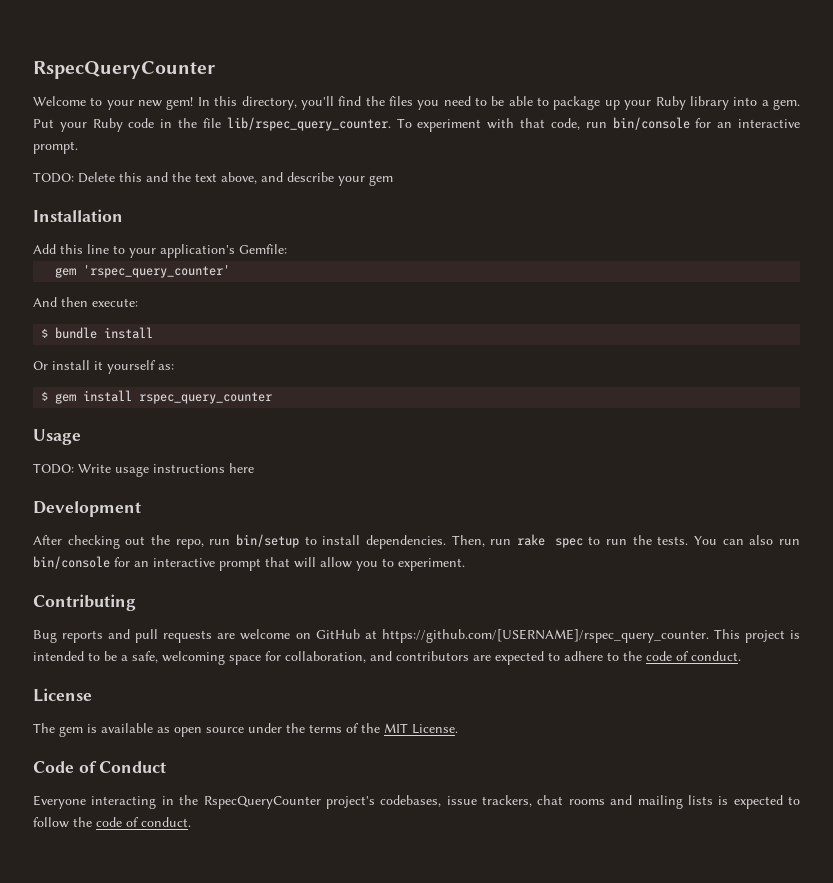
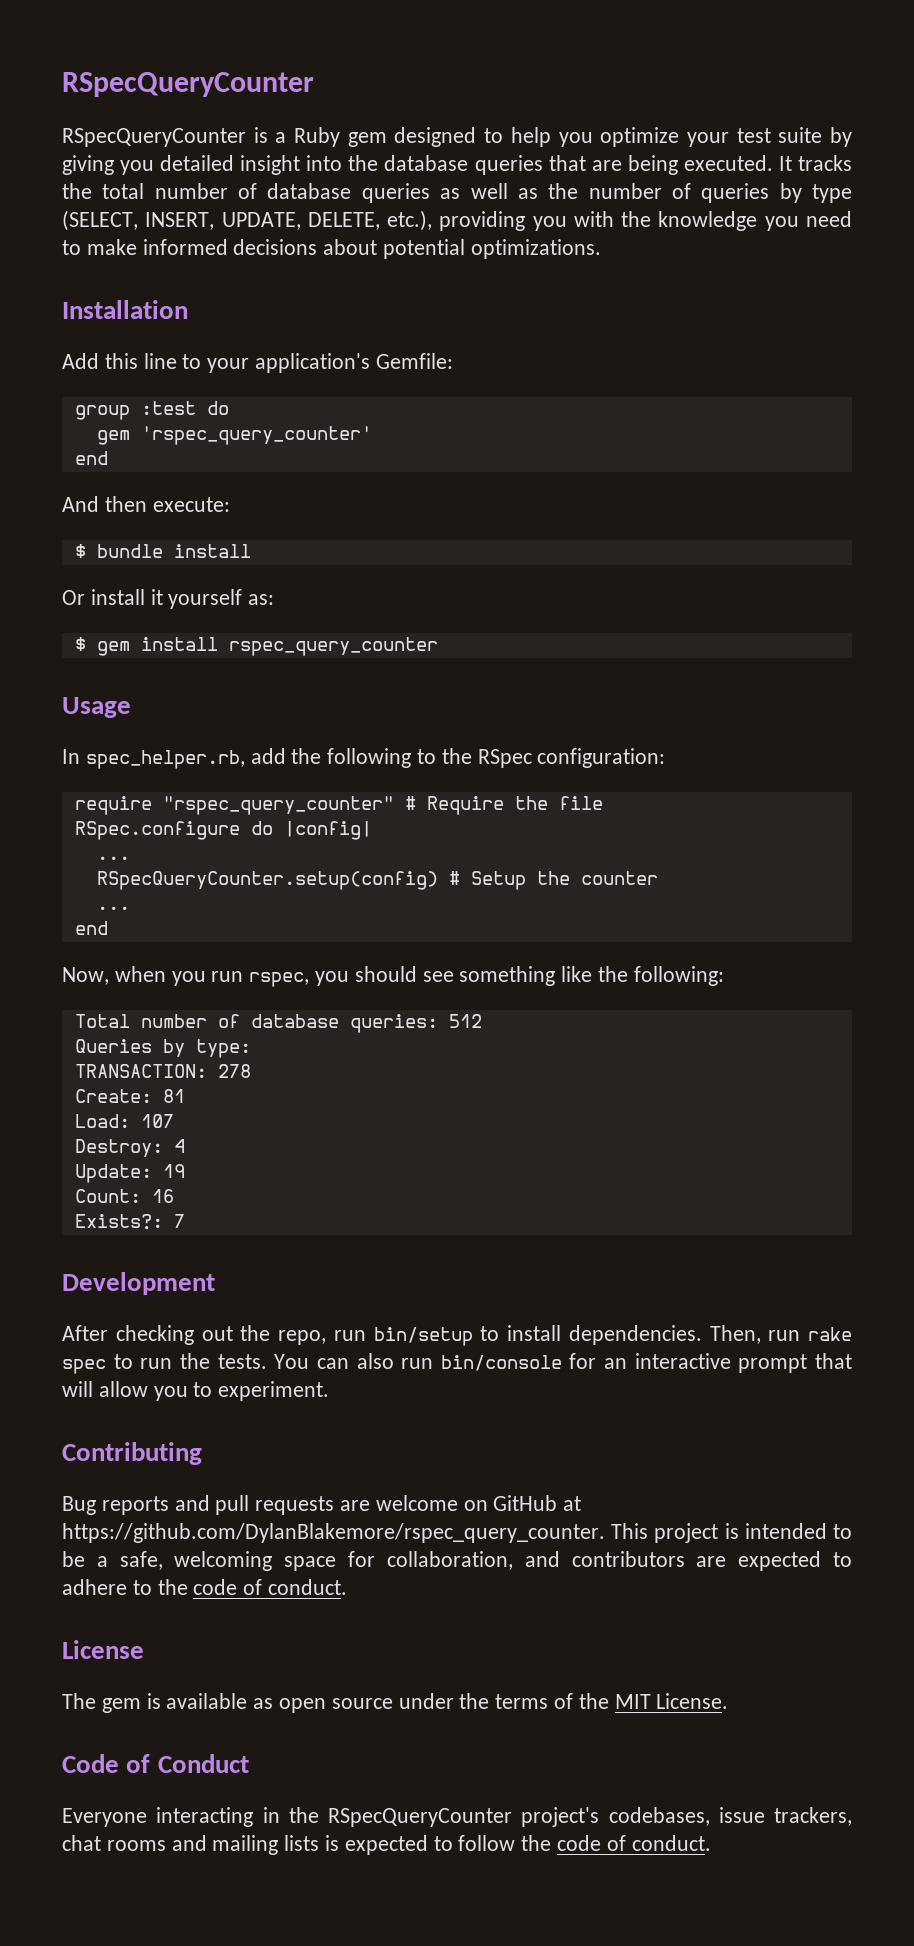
[33,61,215,79] [33,96,801,110] [33,117,801,132] [33,141,78,154] [33,172,393,186] RspecQueryCounter // Welcome to your new gem! In this directory, you'll find the files you need to be able to package up your Ruby library into a gem. Put your Ruby code in the file lib/rspec_query_counter. To experiment with that code, run bin/console for an interactive prompt. // TODO: Delete this and the text above, and describe your gem -> [62,72,314,97] [62,127,853,147] [62,155,853,175] [62,183,852,203] [62,210,852,231] [62,239,601,259] RSpecQueryCounter // RSpecQueryCounter is a Ruby gem designed to help you optimize your test suite by giving you detailed insight into the database queries that are being executed. It tracks the total number of database queries as well as the number of queries by type (SELECT, INSERT, UPDATE, DELETE, etc.), providing you with the knowledge you need to make informed decisions about potential optimizations.
(287, 249) none -> [74,401,229,420] // group :test do
(231, 271) none -> [74,451,108,465] // end
[33,463,254,477] TODO: Write usage instructions here -> [62,748,666,769] [74,796,603,815] [74,821,372,840] [96,856,130,860] [96,871,658,890] [96,906,130,910] [74,921,108,935] [62,966,724,987] [74,1014,482,1033] [74,1039,251,1058] [74,1064,251,1078] [74,1089,185,1103] [74,1114,174,1128] [74,1139,185,1157] [74,1164,185,1183] [74,1189,174,1203] [74,1214,185,1230] In spec_helper.rb, add the following to the RSpec configuration: // require "rspec_query_counter" # Require the file // RSpec.configure do |config| // ... // RSpecQueryCounter.setup(config) # Setup the counter // ... // end // Now, when you run rspec, you should see something like the following: // Total number of database queries: 512 // Queries by type: // TRANSACTION: 278 // Create: 81 // Load: 107 // Destroy: 4 // Update: 19 // Count: 16 // Exists?: 7
[381,629,709,643] https://github.com/[USERNAME]/rspec_query_counter. -> [62,1523,605,1543] https://github.com/DylanBlakemore/rspec_query_counter.
[203,796,321,809] RspecQueryCounter -> [328,1808,512,1827] RSpecQueryCounter

